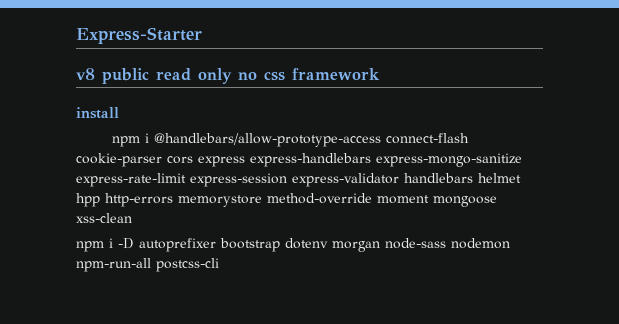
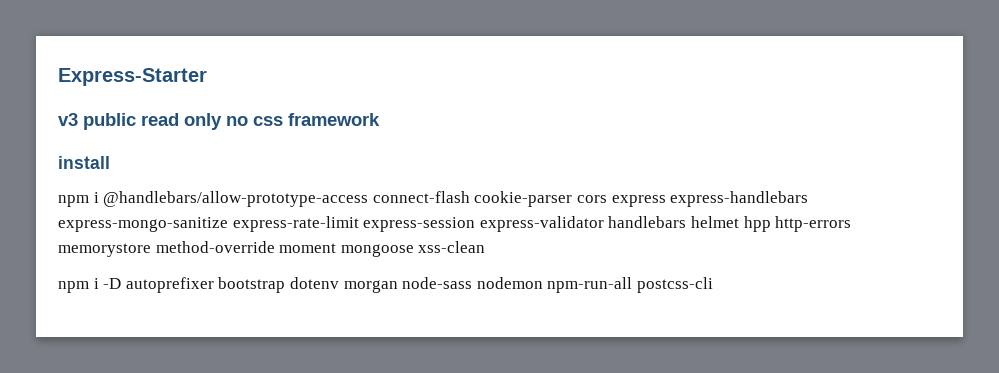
[76,68,95,80] v8 -> [58,113,78,126] v3

